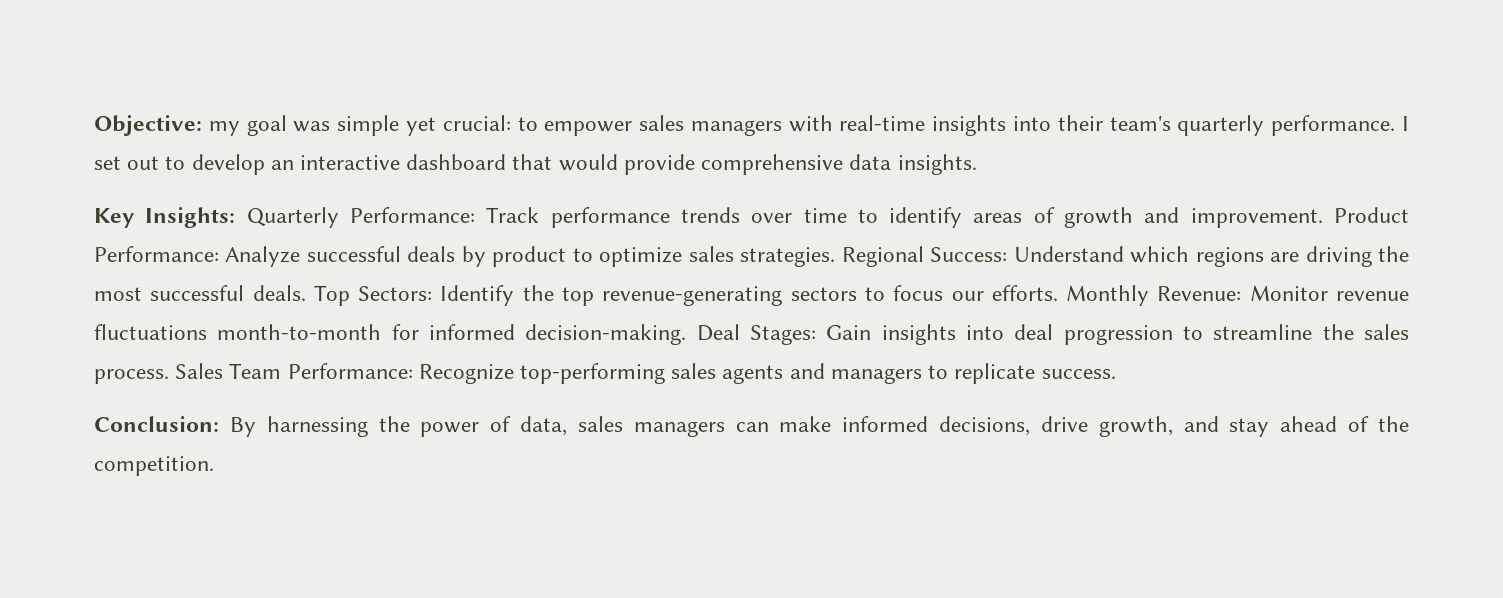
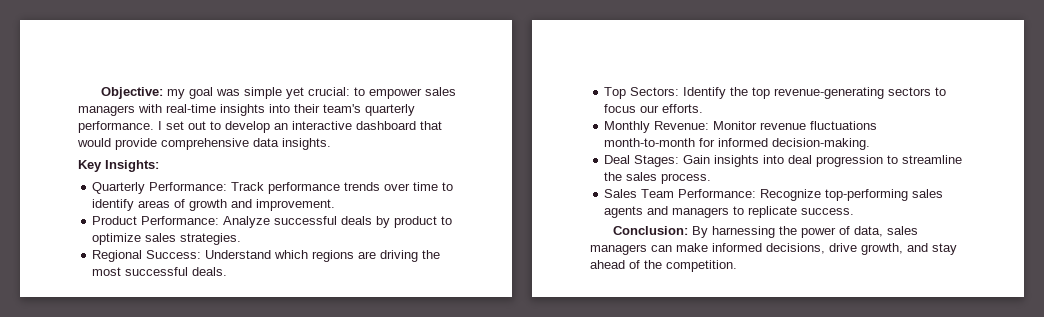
(236, 217) none -> (159, 166) //
(1323, 218) none -> (336, 205) //
(836, 257) none -> (242, 239) //
(306, 293) none -> (228, 271) //
(1058, 293) none -> (704, 108) //
(687, 334) none -> (871, 144) //
(169, 376) none -> (712, 178) //

